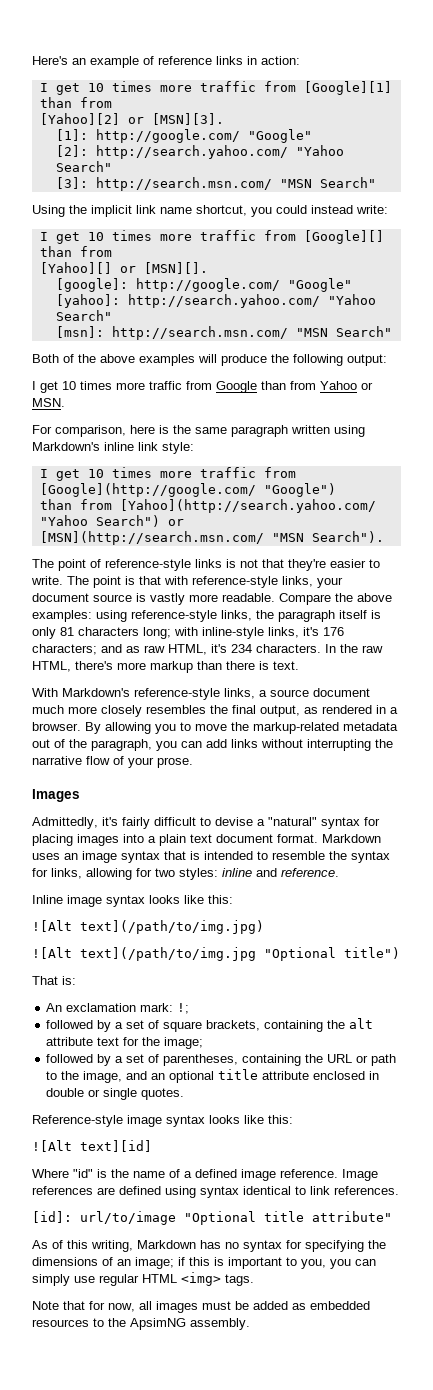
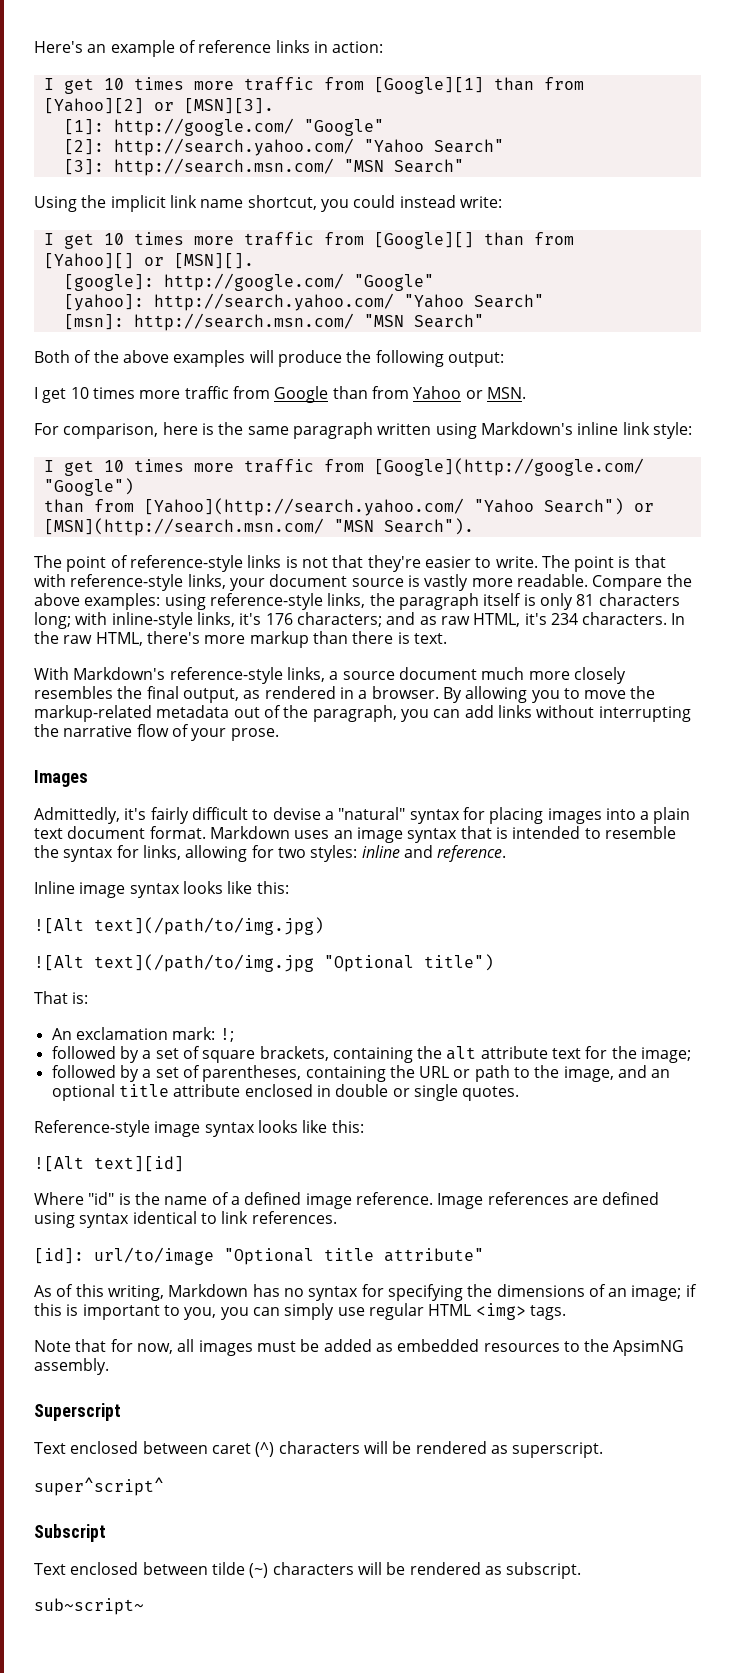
(250, 1324) none -> [34,1403,121,1421] [34,1441,604,1458] [34,1477,164,1496] [34,1524,106,1542] [34,1562,582,1579] [34,1598,144,1615] // Superscript // Text enclosed between caret (^) characters will be rendered as superscript. // super^script^ // Subscript // Text enclosed between tilde (~) characters will be rendered as subscript. // sub~script~

